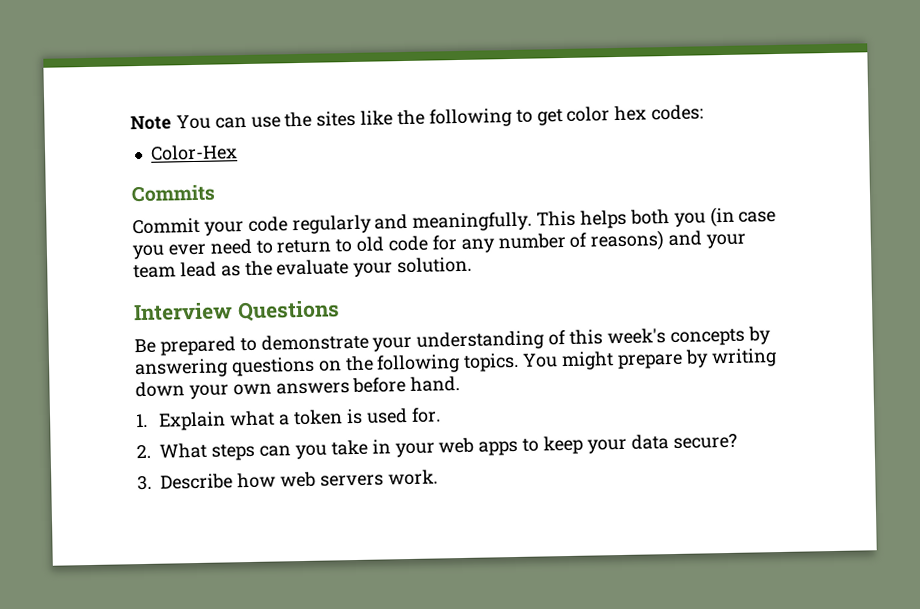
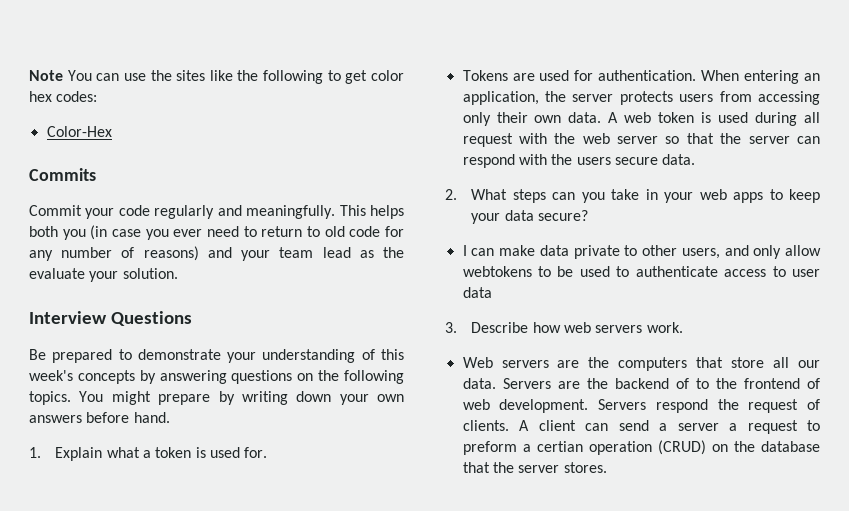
(441, 415) none -> [462,70,820,84] [462,91,820,105] [462,112,820,126] [462,133,820,147] [462,154,696,168] // Tokens are used for authentication. When entering an application, the server protects users from accessing only their own data. A web token is used during all request with the web server so that the server can respond with the users secure data.
(737, 441) none -> [462,245,821,259] [462,266,820,277] [462,287,492,298] // I can make data private to other users, and only allow webtokens to be used to authenticate access to user data
(438, 477) none -> [462,357,820,371] [462,378,820,389] [462,399,820,413] [462,420,820,434] [462,440,820,455] [462,462,607,473] // Web servers are the computers that store all our data. Servers are the backend of to the frontend of web development. Servers respond the request of clients. A client can send a server a request to preform a certian operation (CRUD) on the database that the server stores.

